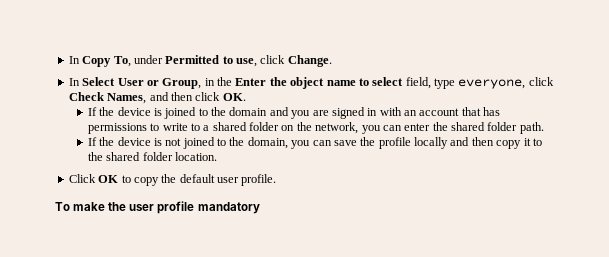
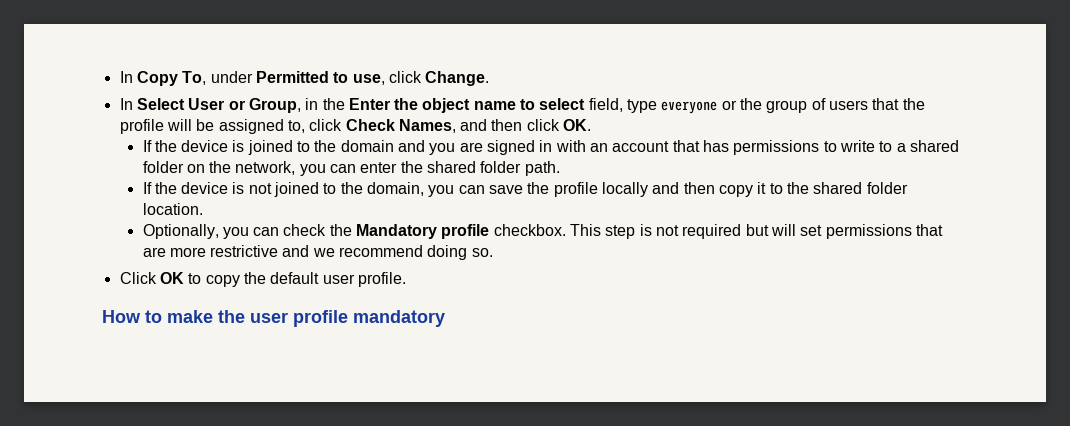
[458,79,526,89] everyone, -> [661,98,925,114] [119,119,305,134] everyone or the group of users that the profile will be assigned to,
(217, 156) none -> [142,224,943,239] [142,245,493,260] // Optionally, you can check the Mandatory profile checkbox. This step is not required but will set permissions that are more restrictive and we recommend doing so.
[55,202,70,211] To -> [102,310,162,323] How to

